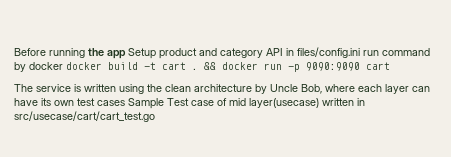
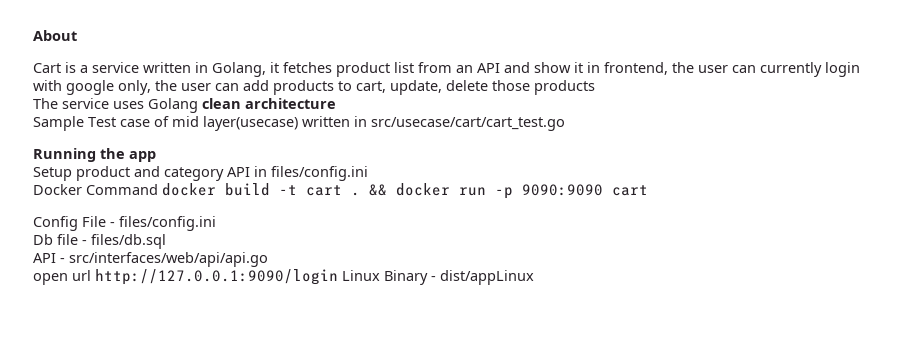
[14,48,85,58] Before running -> [33,30,77,41] [33,62,860,77] [33,80,595,95] [33,98,336,113] [33,116,565,131] [33,148,96,162] About // Cart is a service written in Golang, it fetches product list from an API and show it in frontend, the user can currently login with google only, the user can add products to cart, update, delete those products // The service uses Golang clean architecture // Sample Test case of mid layer(usecase) written in src/usecase/cart/cart_test.go // Running
(126, 54) none -> (156, 156) //
[363,48,430,56] [14,62,63,72] run command by docker -> [33,184,158,195] // Docker Command
[14,84,430,94] [14,98,365,109] [14,111,155,122] The service is written using the clean architecture by Uncle Bob, where each layer can have its own test cases Sample Test case of mid layer(usecase) written in src/usecase/cart/cart_test.go -> [33,216,216,231] [33,234,166,249] [33,252,268,267] [33,269,534,285] Config File - files/config.ini // Db file - files/db.sql // API - src/interfaces/web/api/api.go // open url http://127.0.0.1:9090/login Linux Binary - dist/appLinux

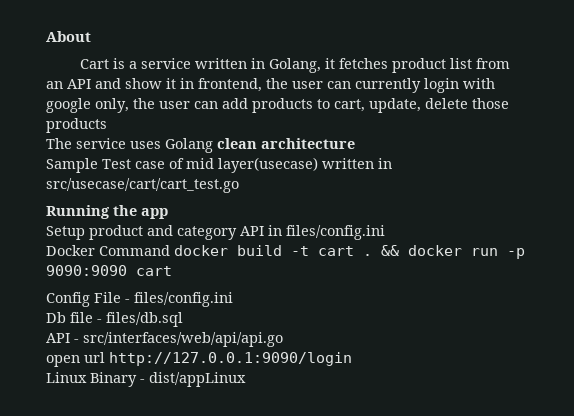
(338, 277) none -> (352, 359) //

